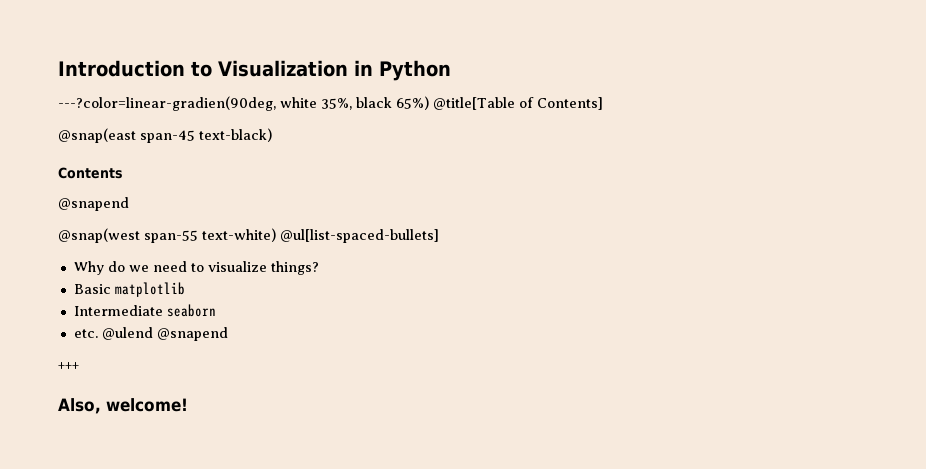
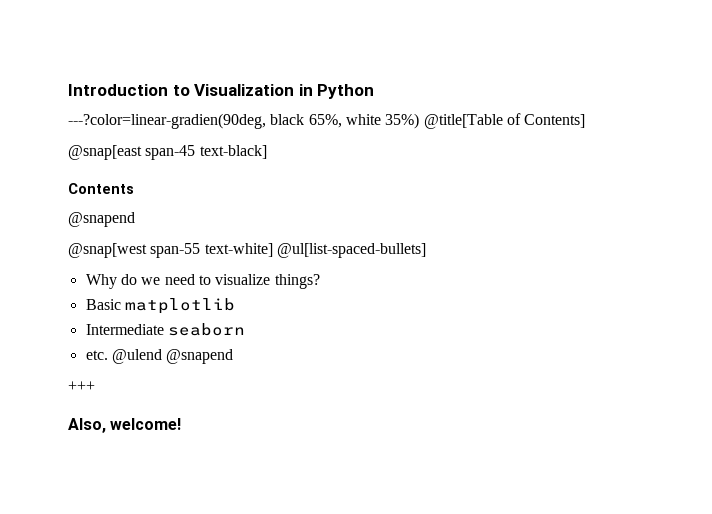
[280,96,429,110] white 35%, black 65%) -> [270,113,420,129] black 65%, white 35%)
[58,128,272,143] @snap(east span-45 text-black) -> [68,145,267,160] @snap[east span-45 text-black]
[58,228,276,243] @snap(west span-55 text-white) -> [68,243,273,258] @snap[west span-55 text-white]

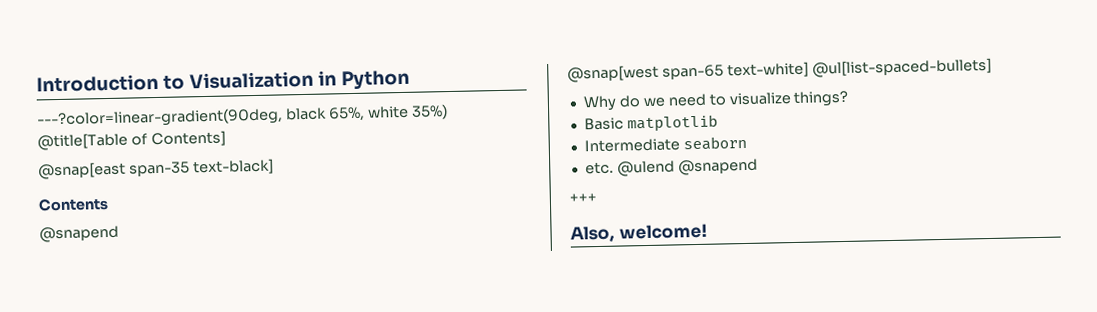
[68,113,266,129] ---?color=linear-gradien(90deg, -> [37,107,283,129] ---?color=linear-gradient(90deg,
[145,145,196,160] span-45 -> [128,161,190,177] span-35
[150,243,201,258] span-55 -> [661,64,724,80] span-65

